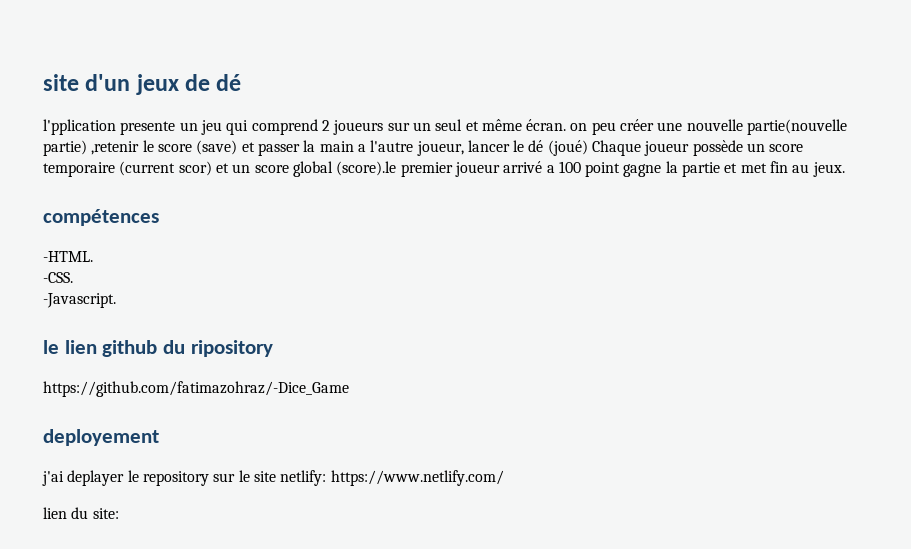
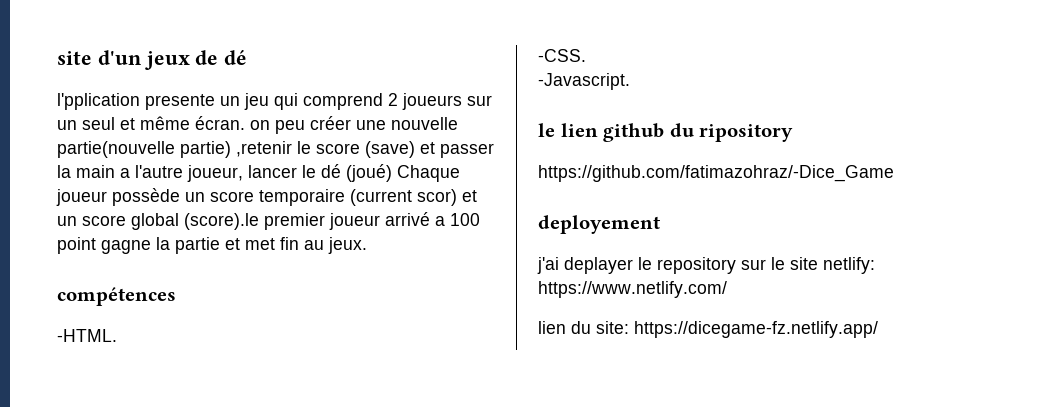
(119, 513) none -> [634,321,878,338] https://dicegame-fz.netlify.app/

